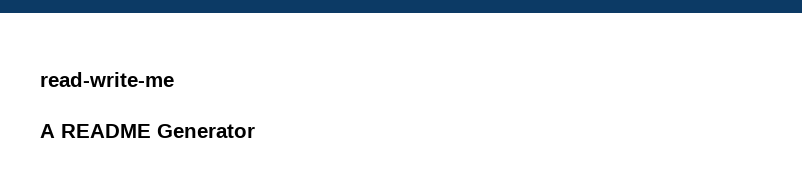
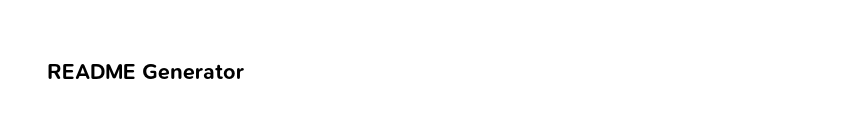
[40,72,174,87] [40,124,55,138] read-write-me // A -> (47, 71) none

